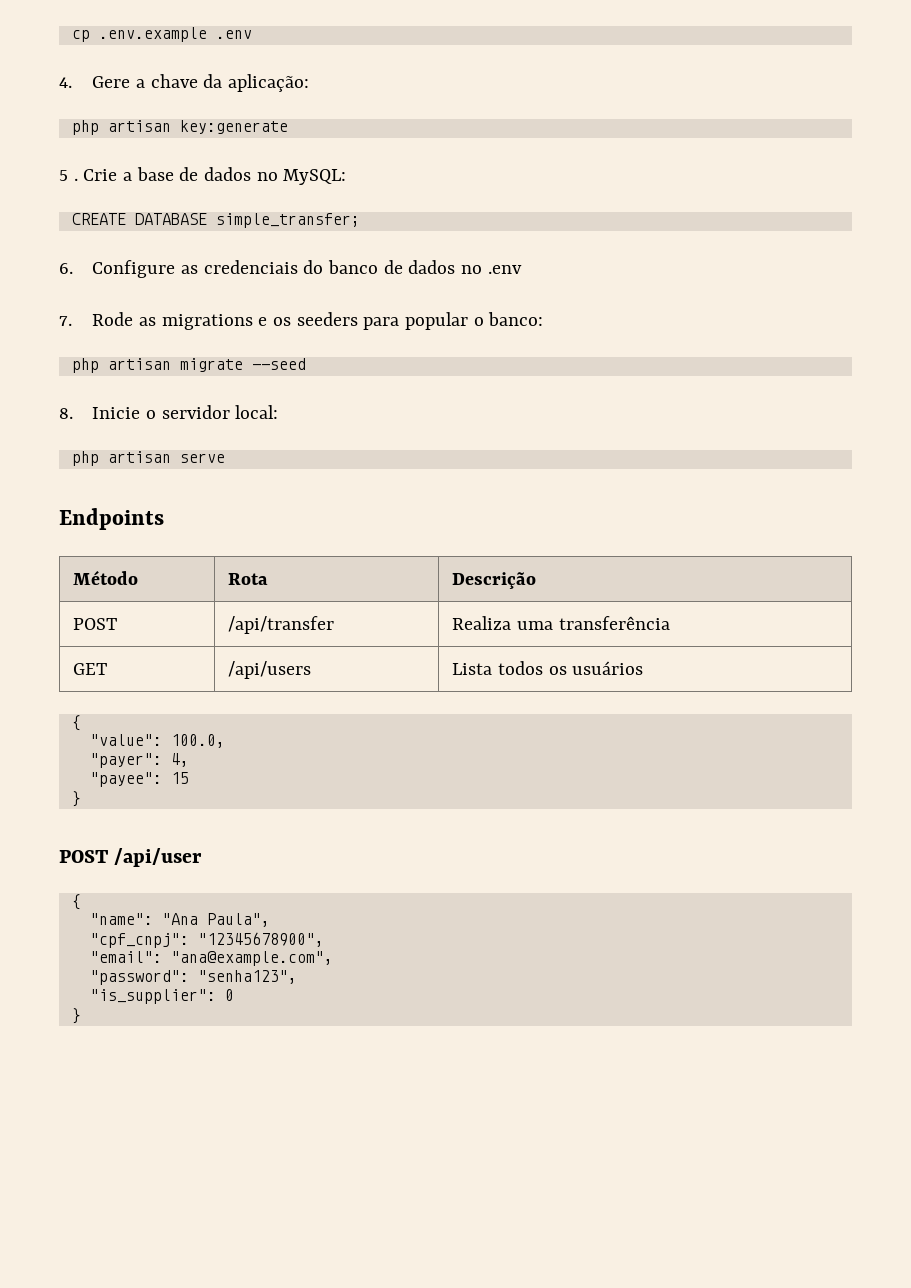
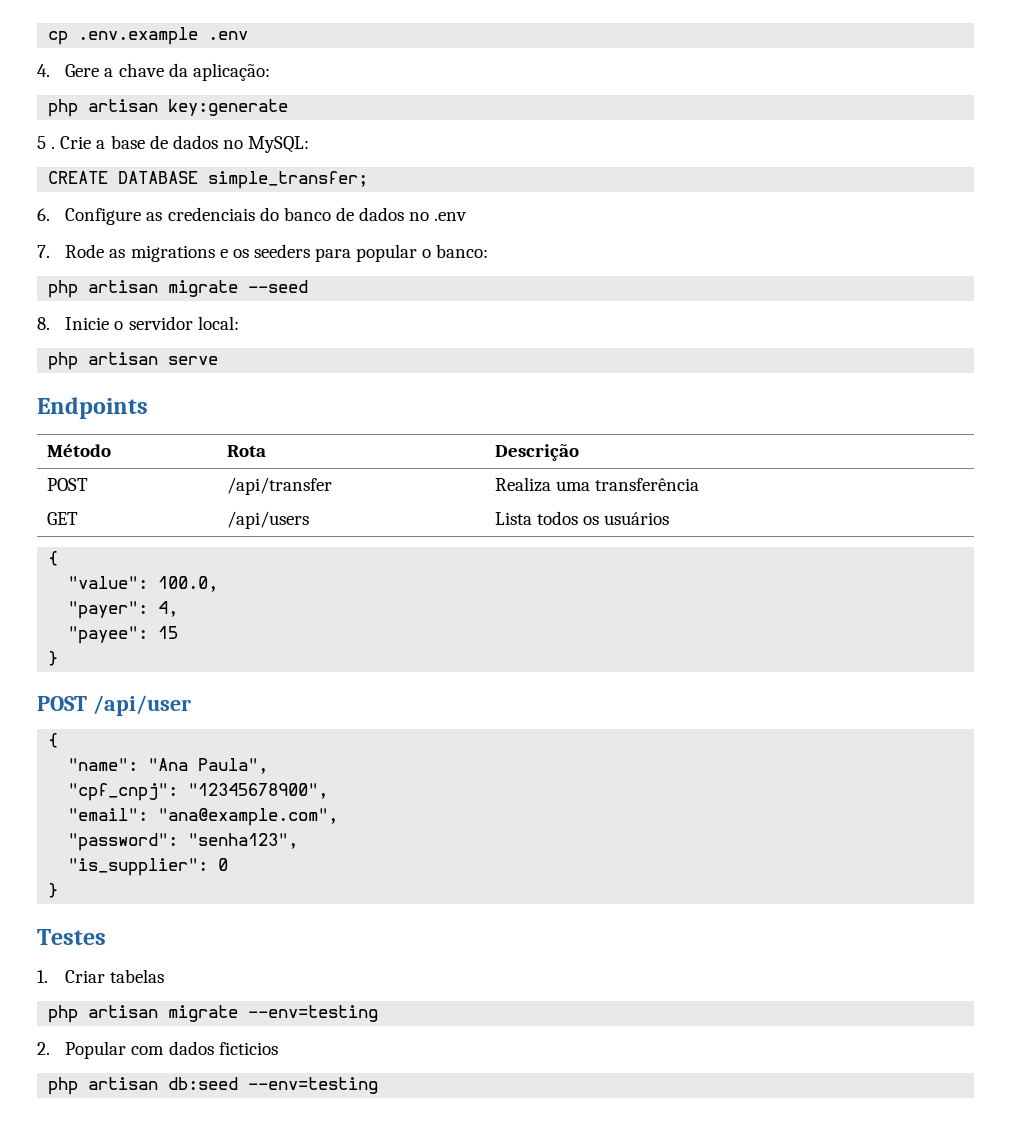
(81, 1016) none -> [37,929,106,945] [37,969,165,983] [48,1005,379,1023] [37,1041,278,1059] [48,1077,379,1095] // Testes // 1. Criar tabelas // php artisan migrate --env=testing // 2. Popular com dados ficticios // php artisan db:seed --env=testing

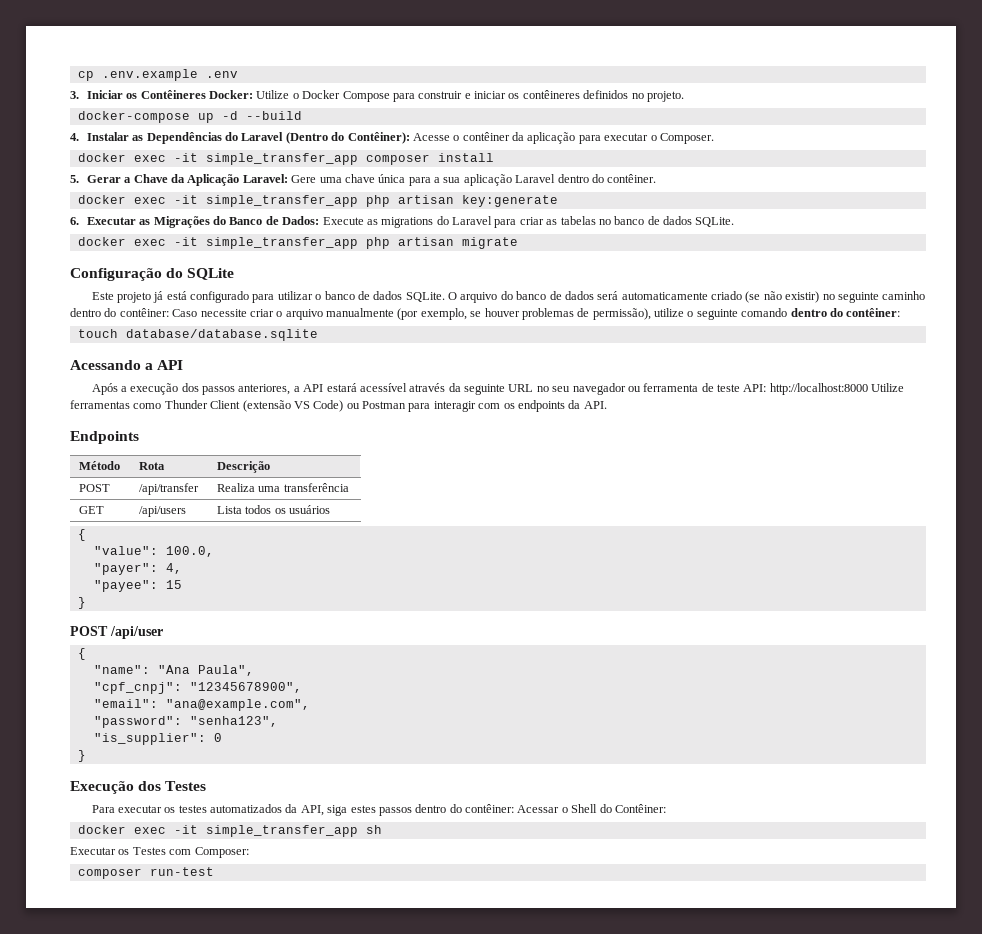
[37,63,270,81] [48,99,289,117] [37,135,310,153] [48,171,369,189] [37,207,468,225] [37,244,489,262] [48,280,309,298] [37,316,239,330] [48,352,219,370] 4. Gere a chave da aplicação: // php artisan key:generate // 5 . Crie a base de dados no MySQL: // CREATE DATABASE simple_transfer; // 6. Configure as credenciais do banco de dados no .env // 7. Rode as migrations e os seeders para popular o banco: // php artisan migrate --seed // 8. Inicie o servidor local: // php artisan serve -> [70,90,684,102] [77,111,302,123] [70,132,714,144] [77,153,494,165] [70,174,657,186] [77,195,558,207] [70,216,735,228] [77,237,518,249] [70,268,235,281] [91,291,926,303] [70,308,901,320] [77,329,318,341] [70,360,184,370] [91,383,905,395] [70,400,607,412] 3. Iniciar os Contêineres Docker: Utilize o Docker Compose para construir e iniciar os contêineres definidos no projeto. // docker-compose up -d --build // 4. Instalar as Dependências do Laravel (Dentro do Contêiner): Acesse o contêiner da aplicação para executar o Composer. // docker exec -it simple_transfer_app composer install // 5. Gerar a Chave da Aplicação Laravel: Gere uma chave única para a sua aplicação Laravel dentro do contêiner. // docker exec -it simple_transfer_app php artisan key:generate // 6. Executar as Migrações do Banco de Dados: Execute as migrations do Laravel para criar as tabelas no banco de dados SQLite. // docker exec -it simple_transfer_app php artisan migrate // Configuração do SQLite // Este projeto já está configurado para utilizar o banco de dados SQLite. O arquivo do banco de dados será automaticamente criado (se não existir) no seguinte caminho dentro do contêiner: Caso necessite criar o arquivo manualmente (por exemplo, se houver problemas de permissão), utilize o seguinte comando dentro do contêiner: // touch database/database.sqlite // Acessando a API // Após a execução dos passos anteriores, a API estará acessível através da seguinte URL no seu navegador ou ferramenta de teste API: http://localhost:8000 Utilize ferramentas como Thunder Client (extensão VS Code) ou Postman para interagir com os endpoints da API.
(59, 890) none -> [70,781,162,794] Execução dos
[37,969,165,983] [48,1005,379,1023] [37,1041,278,1059] [48,1077,379,1095] 1. Criar tabelas // php artisan migrate --env=testing // 2. Popular com dados ficticios // php artisan db:seed --env=testing -> [91,804,666,816] [77,825,382,837] [70,847,249,858] [77,867,214,879] Para executar os testes automatizados da API, siga estes passos dentro do contêiner: Acessar o Shell do Contêiner: // docker exec -it simple_transfer_app sh // Executar os Testes com Composer: // composer run-test

